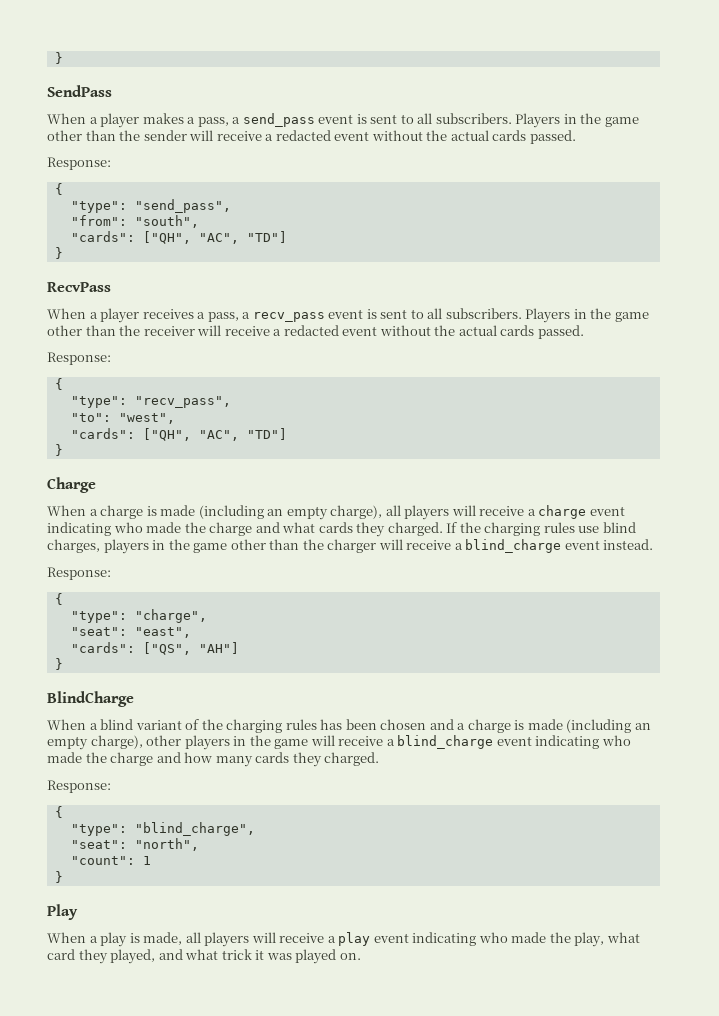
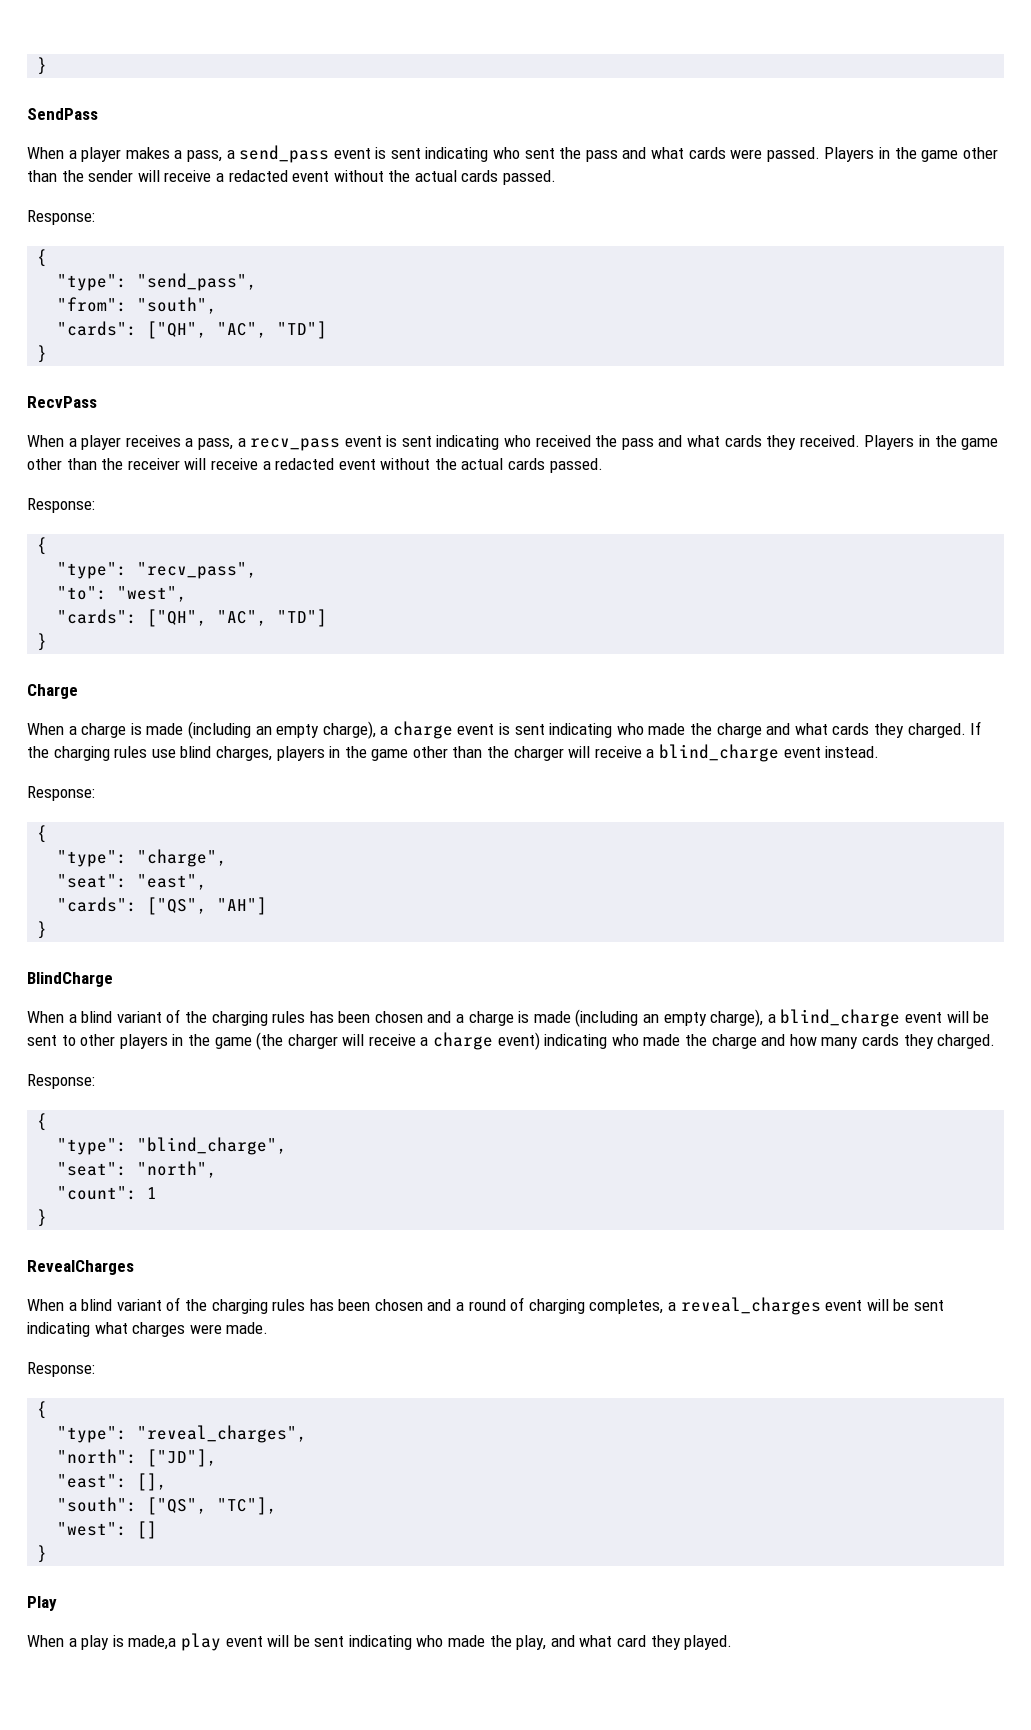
[400,113,512,124] to all subscribers. -> [425,147,820,162] indicating who sent the pass and what cards were passed.
[410,308,522,319] to all subscribers. -> [436,435,860,450] indicating who received the pass and what cards they received.
[385,505,525,520] all players will receive -> (376, 730) none
(625, 511) none -> [499,723,545,735] is sent
(143, 742) none -> [767,1009,990,1027] [27,1035,76,1046] a blind_charge event will be sent to
[310,735,532,749] will receive a blind_charge event -> [256,1032,540,1050] (the charger will receive a charge event)
(63, 877) none -> [27,1260,134,1275] [27,1297,944,1315] [27,1322,269,1337] [27,1362,95,1377] [37,1401,48,1419] [57,1425,308,1443] [57,1449,218,1467] [57,1473,168,1491] [57,1497,278,1515] [57,1521,158,1539] [37,1545,48,1563] // RevealCharges // When a blind variant of the charging rules has been chosen and a round of charging completes, a reveal_charges event will be sent indicating what charges were made. // Response: // { // "type": "reveal_charges", // "north": ["JD"], // "east": [], // "south": ["QS", "TC"], // "west": [] // }
[143,932,409,947] made, all players will receive a play event -> [128,1633,345,1651] made,a play event will be sent
(605, 939) none -> [550,1635,575,1647] and
[110,949,361,964] played, and what trick it was played on. -> [684,1635,733,1650] played.

